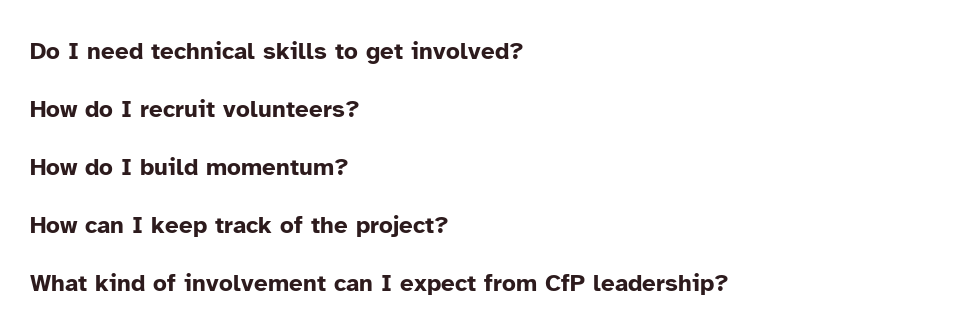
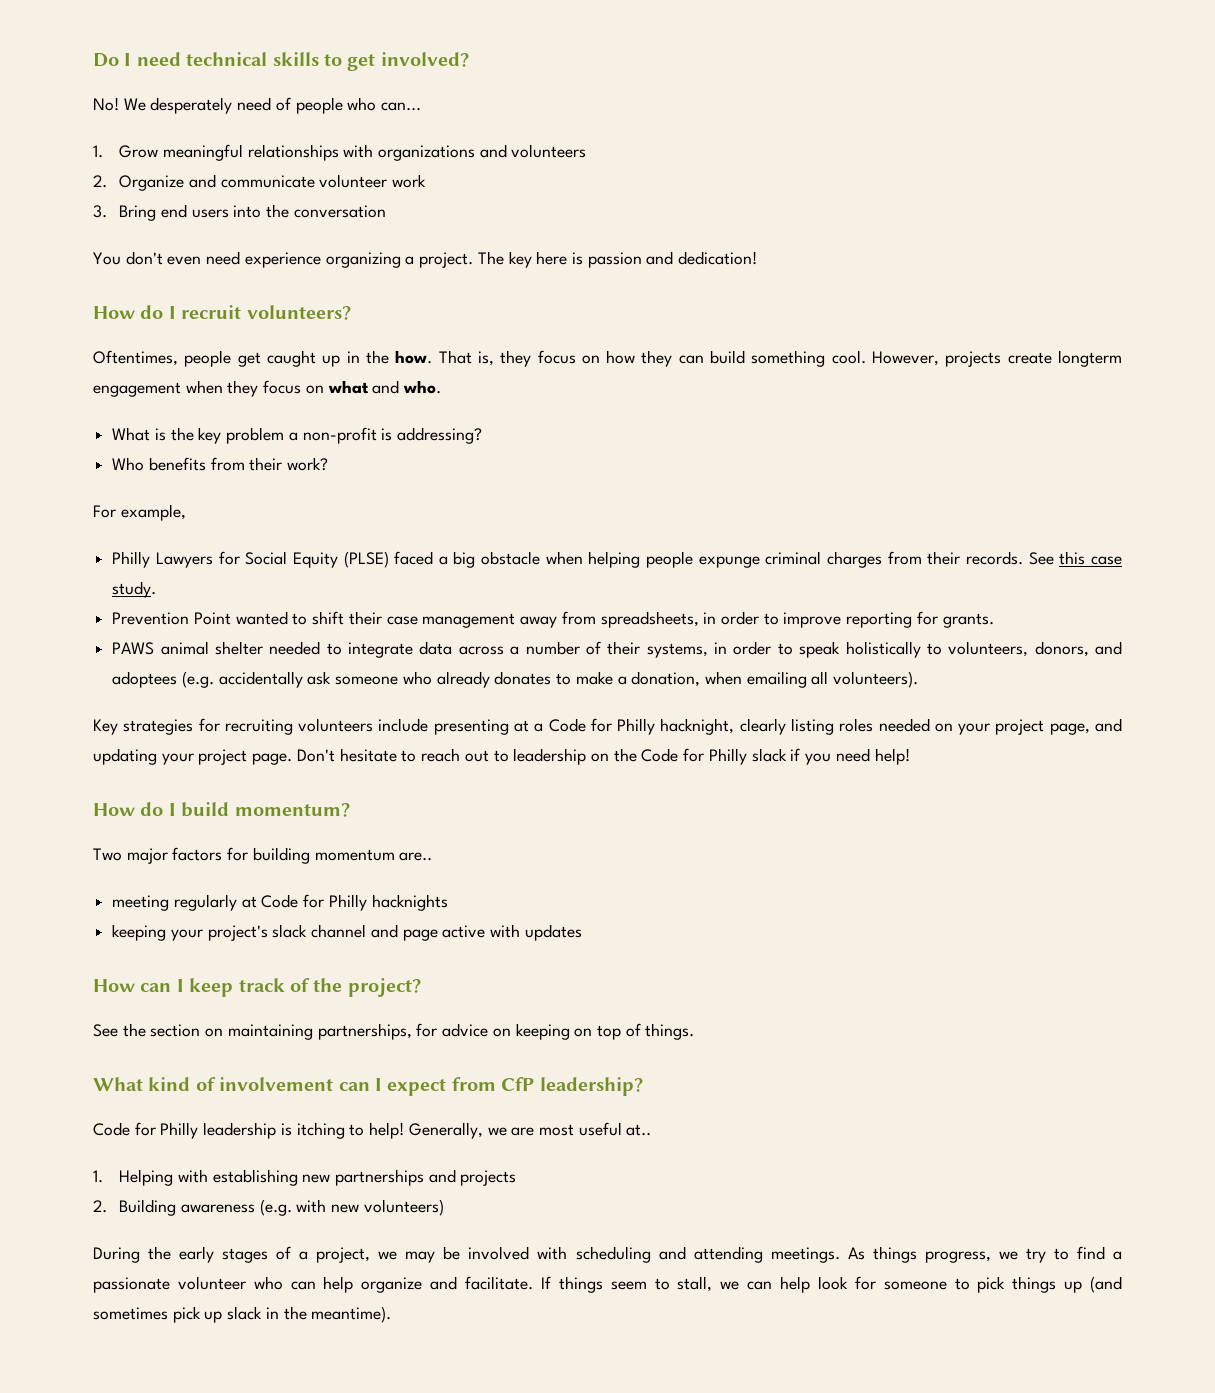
(524, 50) none -> [93,97,422,114] [93,144,587,161] [93,174,427,191] [93,204,386,221] [93,251,758,268] // No! We desperately need of people who can... // 1. Grow meaningful relationships with organizations and volunteers // 2. Organize and communicate volunteer work // 3. Bring end users into the conversation // You don't even need experience organizing a project. The key here is passion and dedication!
(360, 109) none -> [93,350,1123,367] [93,380,442,397] [112,427,483,444] [112,457,329,471] [93,504,186,521] [112,551,1123,568] [112,581,157,598] [112,611,994,628] [112,641,1122,658] [112,671,919,688] [93,718,1123,735] [93,748,910,765] // Oftentimes, people get caught up in the how. That is, they focus on how they can build something cool. However, projects create longterm engagement when they focus on what and who. // What is the key problem a non-profit is addressing? // Who benefits from their work? // For example, // Philly Lawyers for Social Equity (PLSE) faced a big obstacle when helping people expunge criminal charges from their records. See this case study. // Prevention Point wanted to shift their case management away from spreadsheets, in order to improve reporting for grants. // PAWS animal shelter needed to integrate data across a number of their systems, in order to speak holistically to volunteers, donors, and adoptees (e.g. accidentally ask someone who already donates to make a donation, when emailing all volunteers). // Key strategies for recruiting volunteers include presenting at a Code for Philly hacknight, clearly listing roles needed on your project page, and updating your project page. Don't hesitate to reach out to leadership on the Code for Philly slack if you need help!
(349, 167) none -> [93,847,433,864] [112,894,448,911] [112,924,582,941] // Two major factors for building momentum are.. // meeting regularly at Code for Philly hacknights // keeping your project's slack channel and page active with updates
(449, 226) none -> [93,1023,695,1040] // See the section on maintaining partnerships, for advice on keeping on top of things.
(729, 284) none -> [93,1122,652,1139] [93,1169,517,1186] [93,1199,444,1216] [93,1246,1123,1263] [93,1276,1122,1293] [93,1306,392,1323] // Code for Philly leadership is itching to help! Generally, we are most useful at.. // 1. Helping with establishing new partnerships and projects // 2. Building awareness (e.g. with new volunteers) // During the early stages of a project, we may be involved with scheduling and attending meetings. As things progress, we try to find a passionate volunteer who can help organize and facilitate. If things seem to stall, we can help look for someone to pick things up (and sometimes pick up slack in the meantime).

